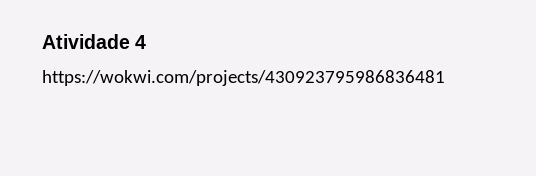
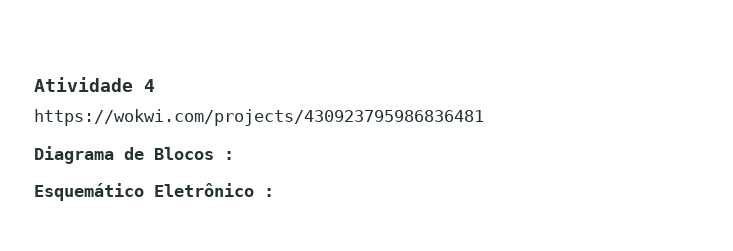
(445, 78) none -> [34,146,234,164] [34,183,274,201] // Diagrama de Blocos : // Esquemático Eletrônico :

